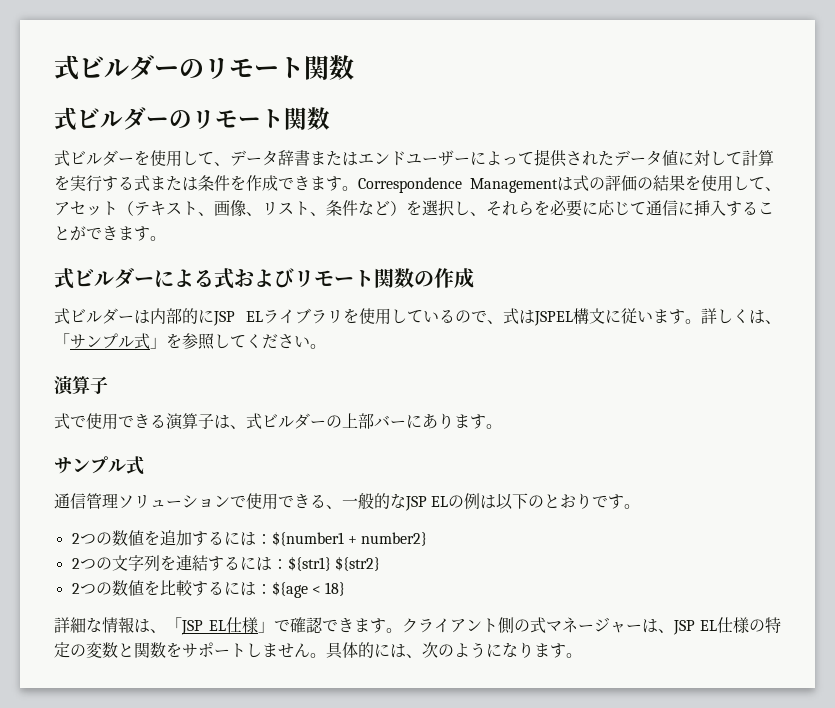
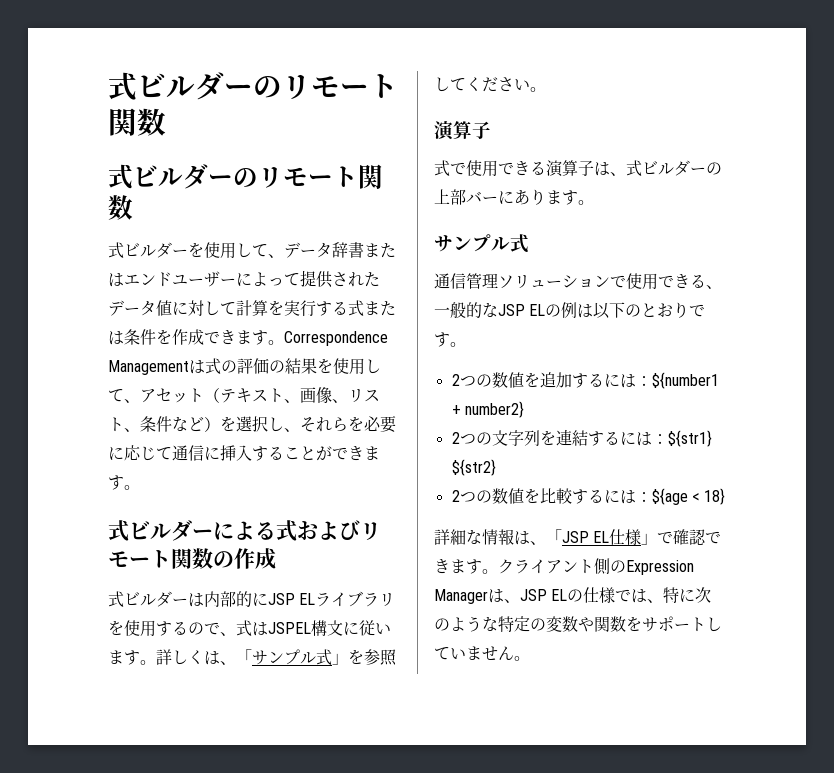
[390,309,439,324] してい -> [156,621,172,636] す
[529,617,765,635] 式マネージャーは、JSP EL仕様の -> [626,560,694,575] [434,587,712,604] [434,616,498,632] Expression Managerは、JSP ELの仕様では、特に次のような
[118,643,134,657] と -> [578,617,594,632] や
(262, 650) none -> [434,647,466,660] てい
[326,642,582,659] 具体的には、次のようになります。 -> (530, 658) none

